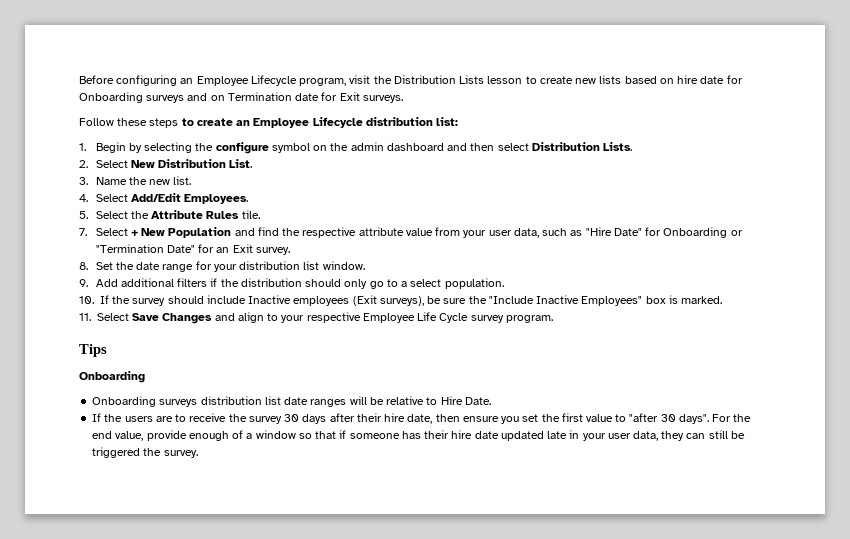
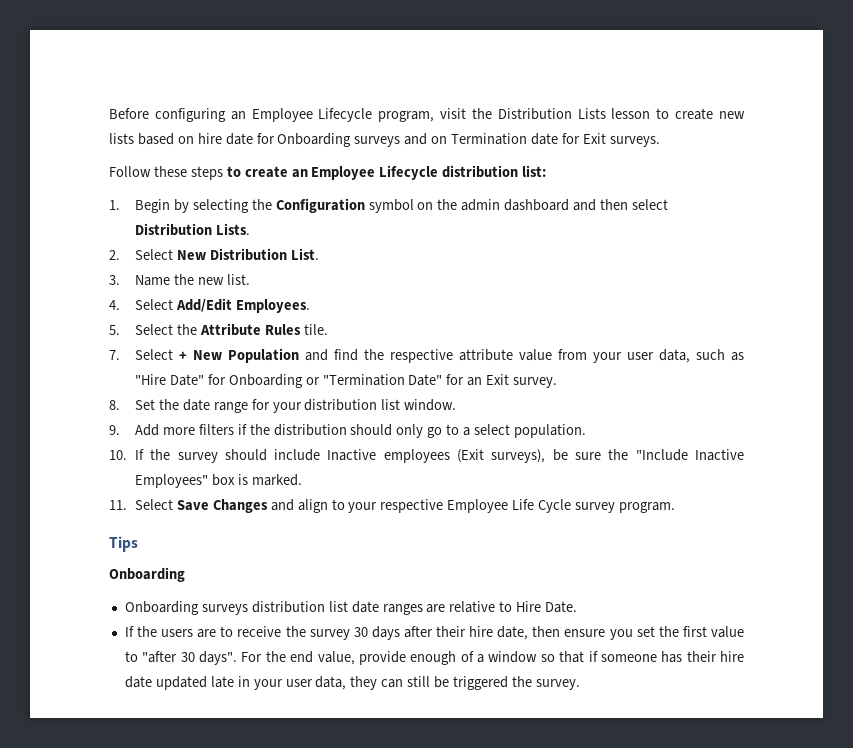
[215,142,269,154] configure -> [275,198,365,213] Configuration
[120,278,174,287] additional -> [162,427,195,435] more
[349,396,384,405] will be -> [426,604,446,613] are

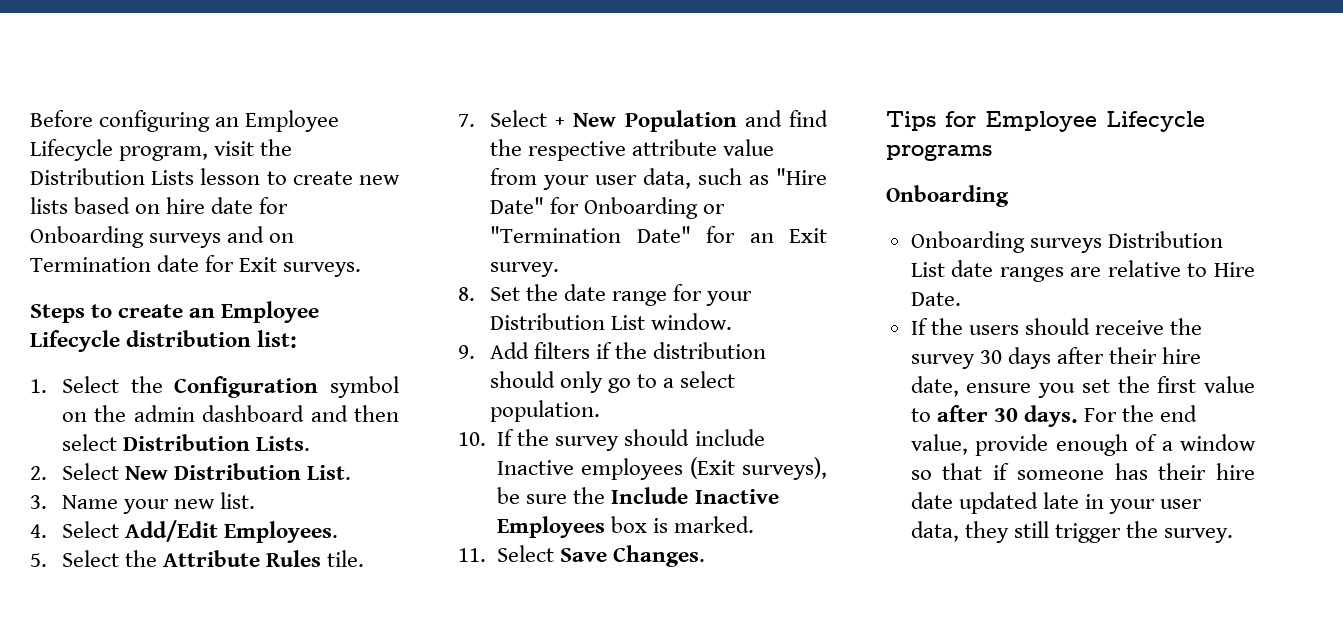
[109,166,223,180] Follow these steps -> [30,304,85,323] Steps
[134,199,249,213] Begin by selecting -> [62,376,120,393] Select
[173,274,194,285] the -> [123,499,170,514] your
[304,399,401,411] distribution list -> [490,313,646,330] Distribution List
[162,427,195,435] more -> (530, 350) none
[635,449,745,461] [134,474,208,488] "Include Inactive Employees" -> [611,487,779,504] [497,516,606,538] Include Inactive Employees
[212,499,675,513] [109,536,138,552] Changes and align to your respective Employee Life Cycle survey program. // Tips -> [613,545,706,567] [886,111,1205,132] [886,144,992,161] Changes. // Tips for Employee Lifecycle programs
[251,601,348,613] distribution list -> [1107,231,1223,248] [910,262,945,277] Distribution List
[197,626,234,638] are to -> [1024,318,1090,335] should
[532,626,561,637] then -> (959, 386) none
[142,651,238,665] "after 30 days". -> [936,405,1078,427] after 30 days.
[381,676,509,690] can still be triggered -> [1013,521,1121,543] still trigger

